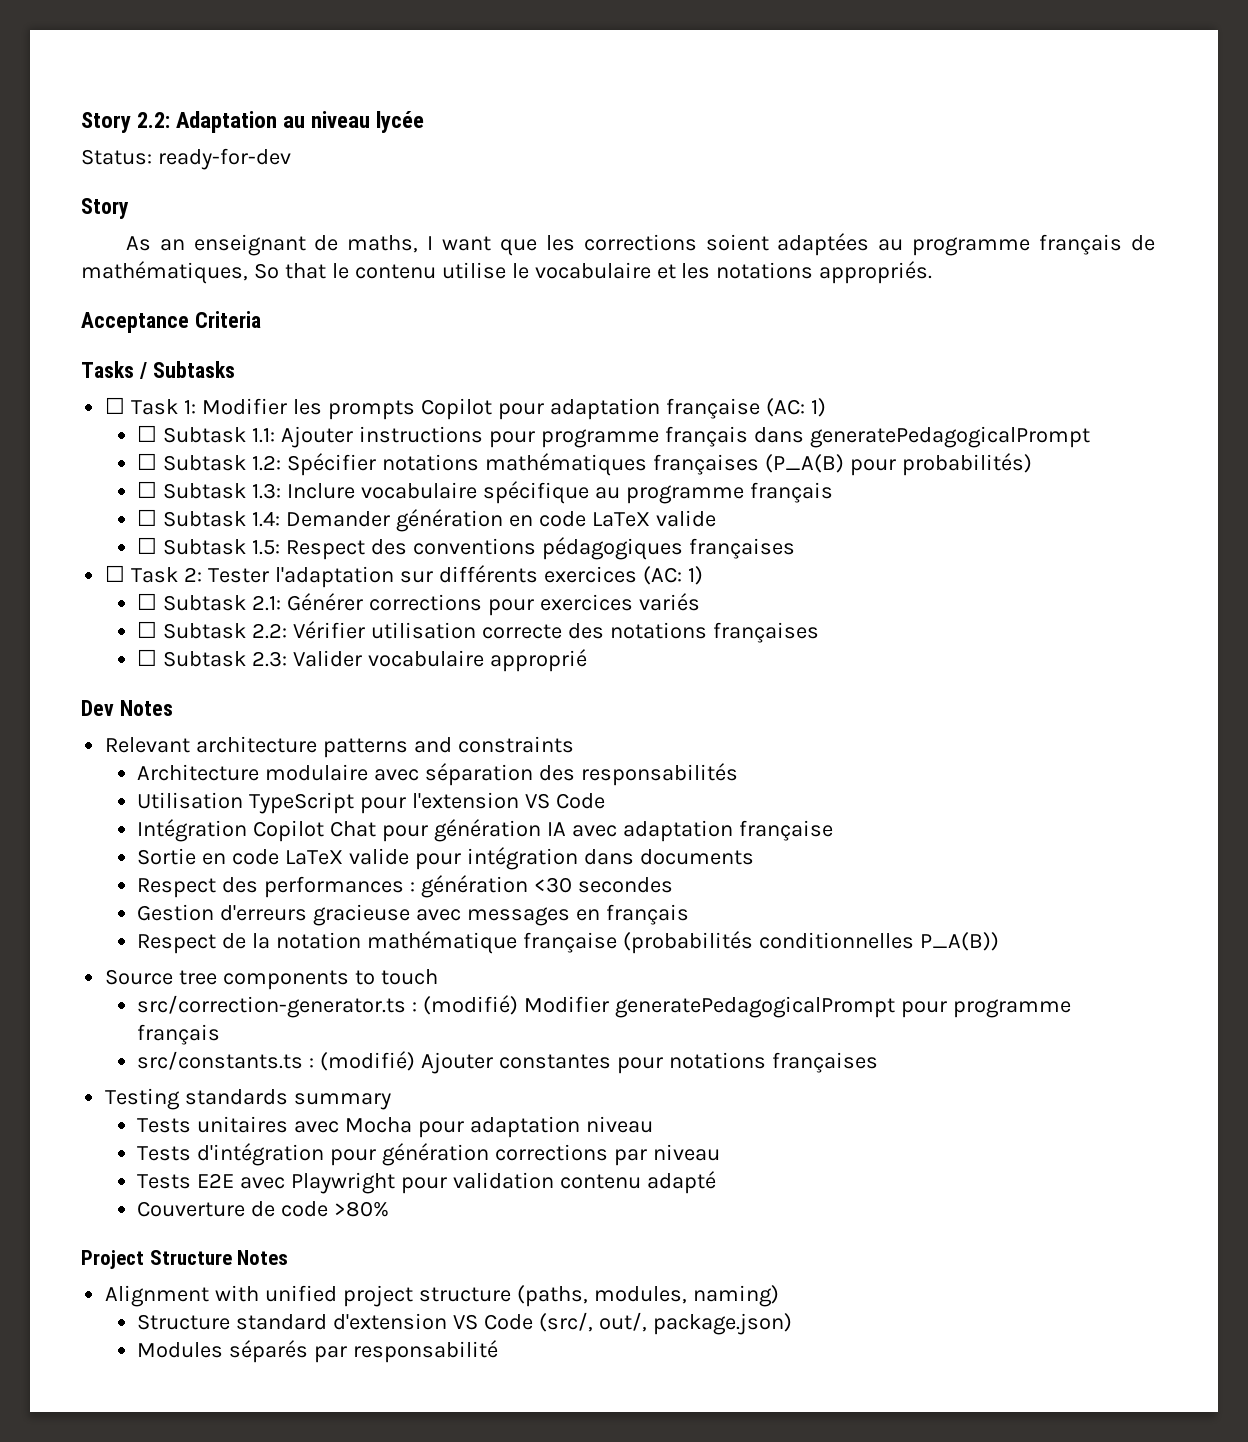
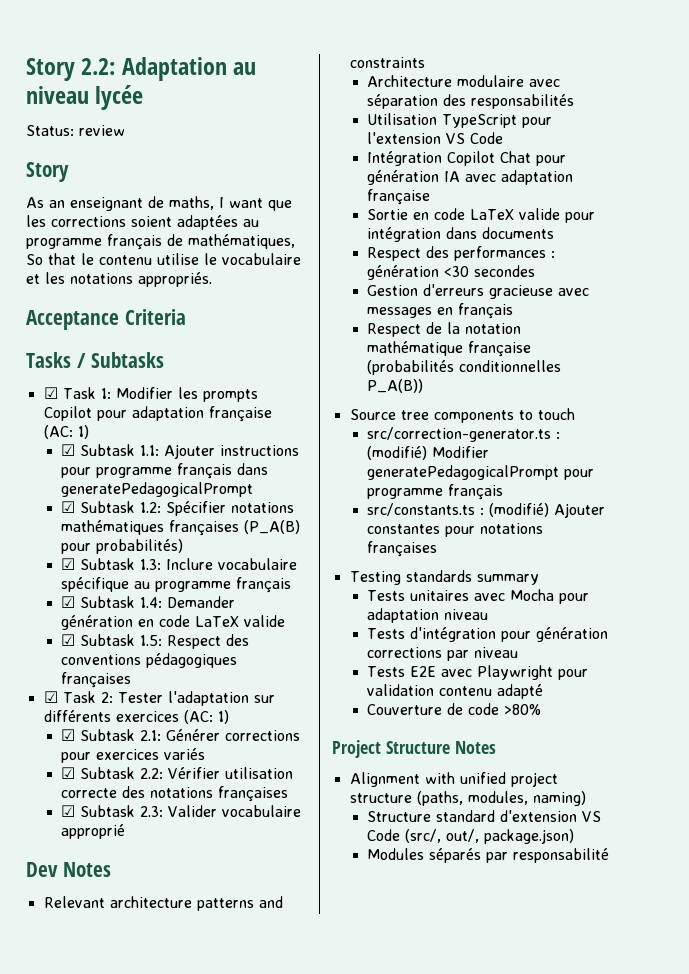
[157,148,291,170] ready-for-dev -> [79,125,125,136] review
[105,397,126,414] ☐ -> [43,387,58,399] ☑
[137,425,158,442] ☐ -> [61,444,76,456] ☑
[137,453,158,470] ☐ -> [61,501,76,513] ☑
[137,481,158,498] ☐ -> [61,558,76,570] ☑
[137,509,158,526] ☐ -> [61,596,76,608] ☑
[137,537,158,554] ☐ -> [61,634,76,646] ☑
[105,565,126,582] ☐ -> [43,691,58,703] ☑
[137,593,158,610] ☐ -> [61,729,76,741] ☑
[137,621,158,638] ☐ -> [61,767,76,779] ☑
[137,649,158,666] ☐ -> [61,805,76,817] ☑

